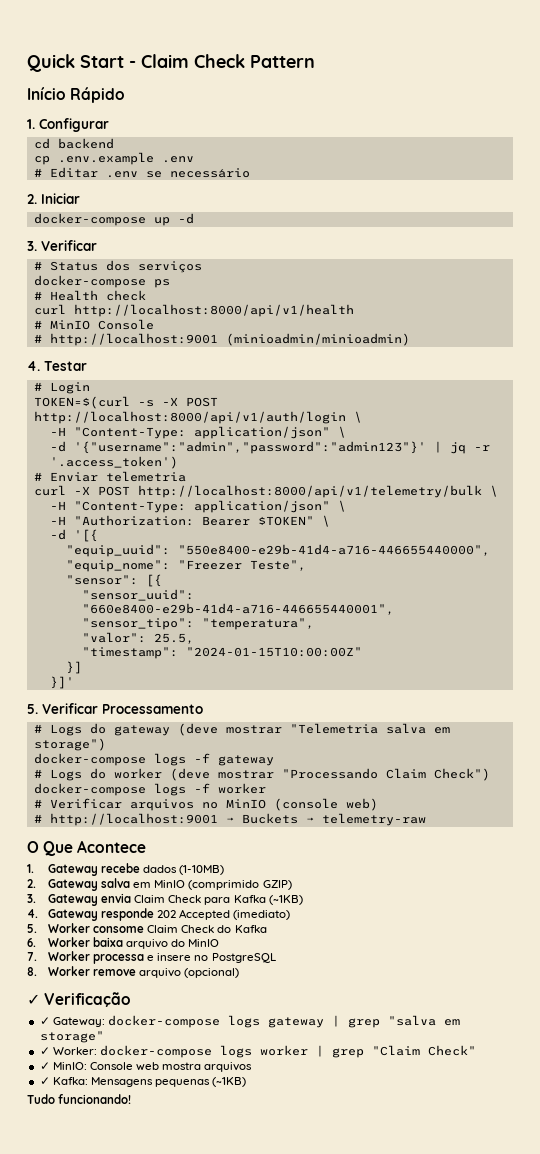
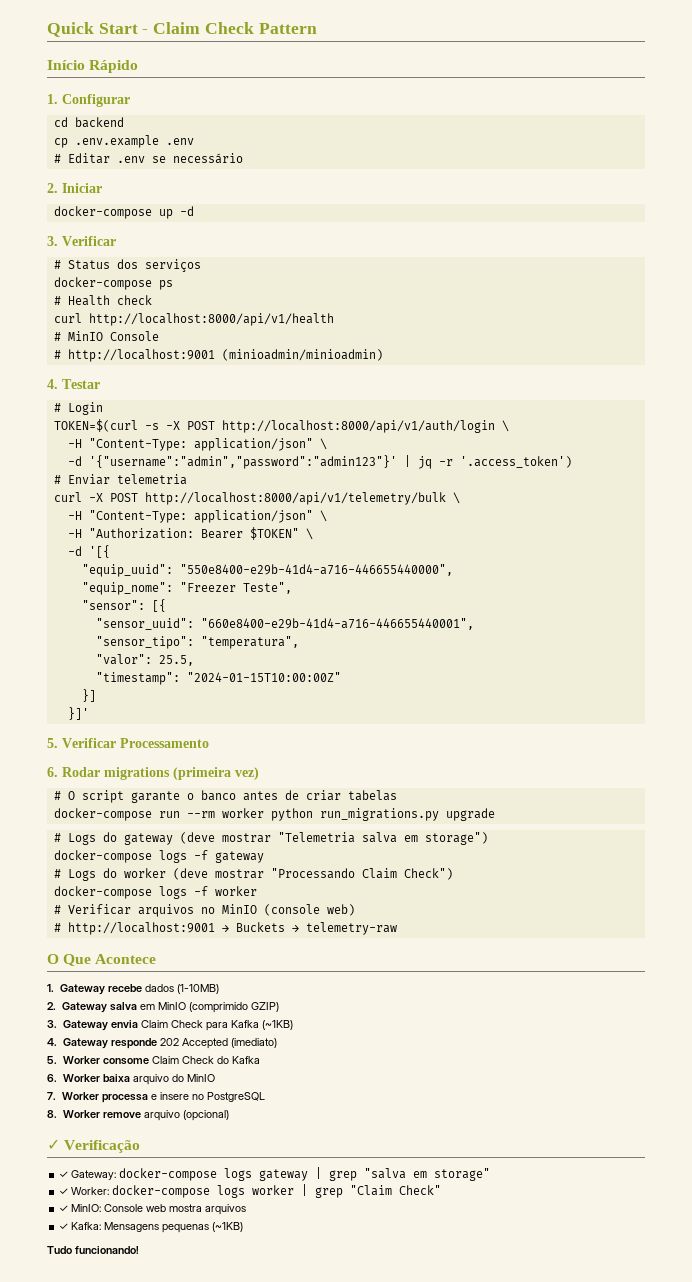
(203, 709) none -> [47,767,259,780] [53,790,397,803] [53,808,495,821] // 6. Rodar migrations (primeira vez) // # O script garante o banco antes de criar tabelas // docker-compose run --rm worker python run_migrations.py upgrade

